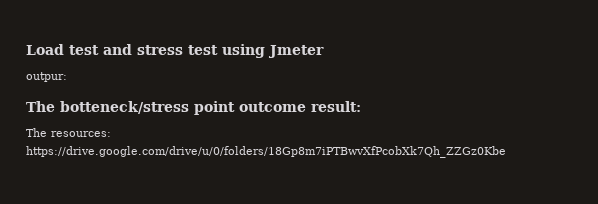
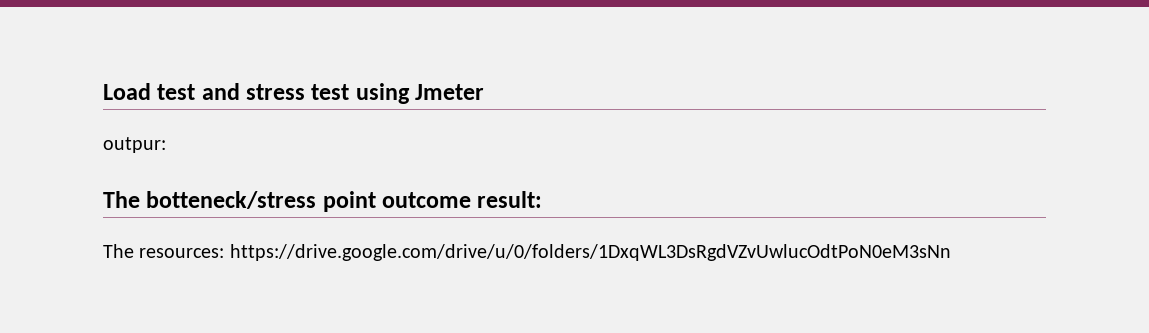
[26,146,506,158] https://drive.google.com/drive/u/0/folders/18Gp8m7iPTBwvXfPcobXk7Qh_ZZGz0Kbe -> [229,244,951,261] https://drive.google.com/drive/u/0/folders/1DxqWL3DsRgdVZvUwlucOdtPoN0eM3sNn

